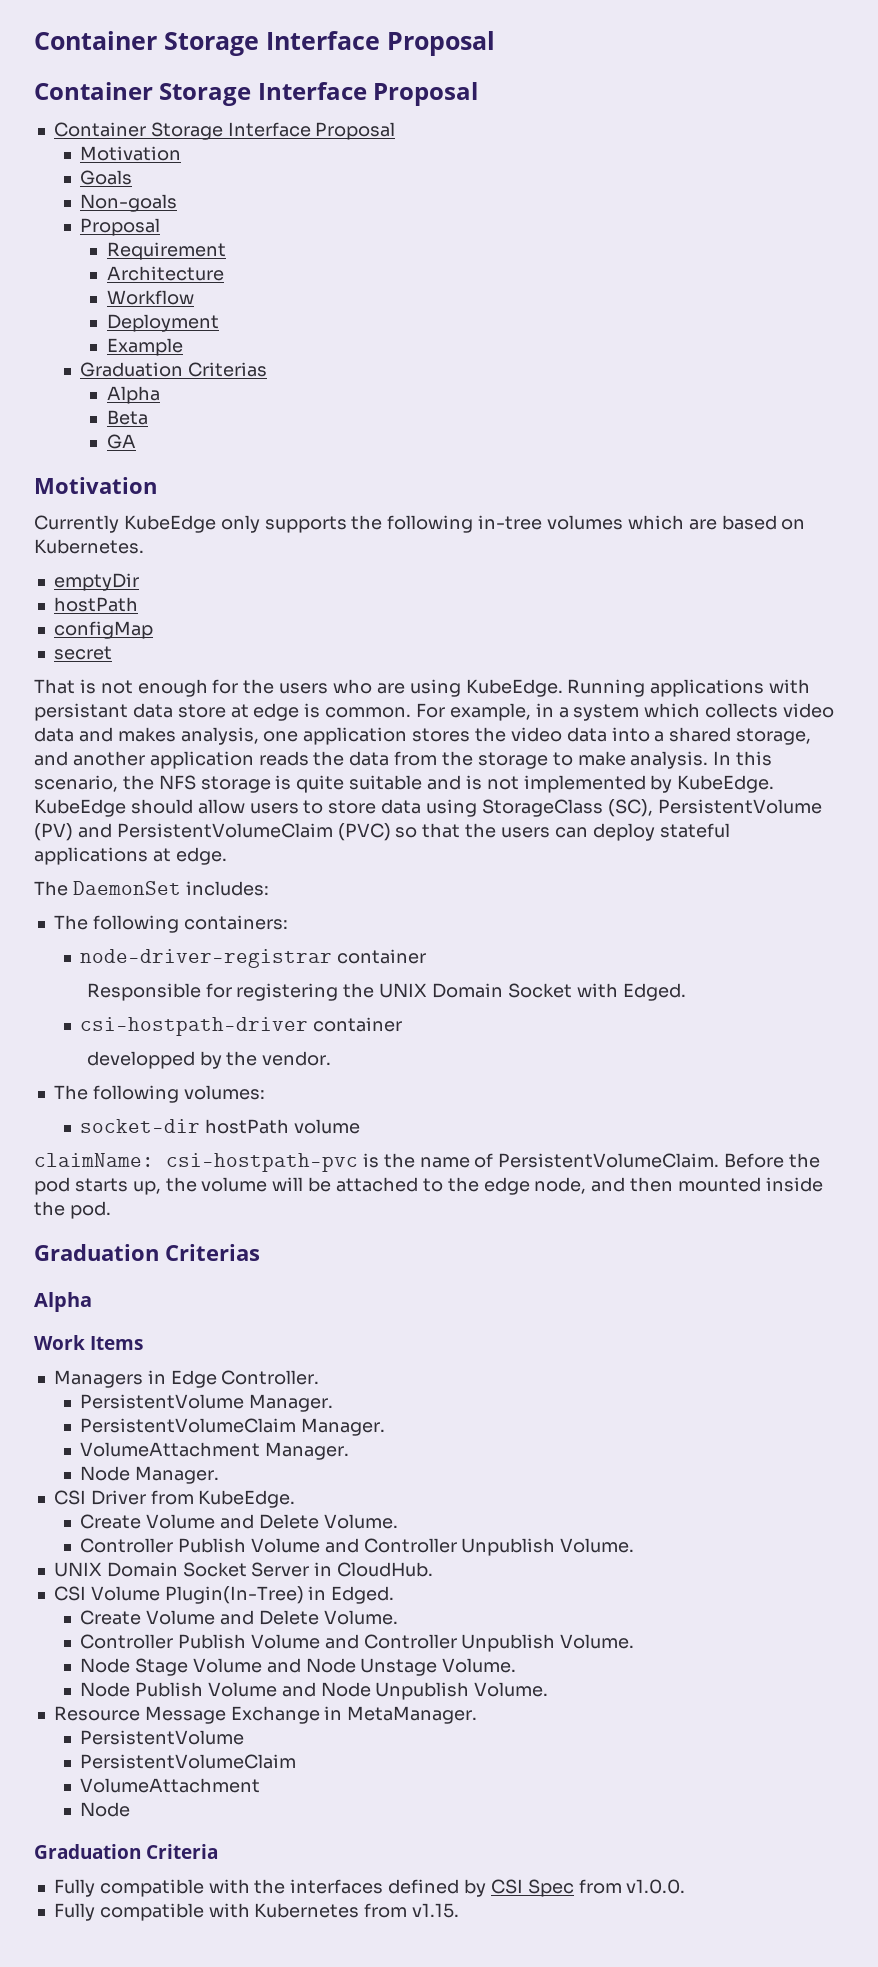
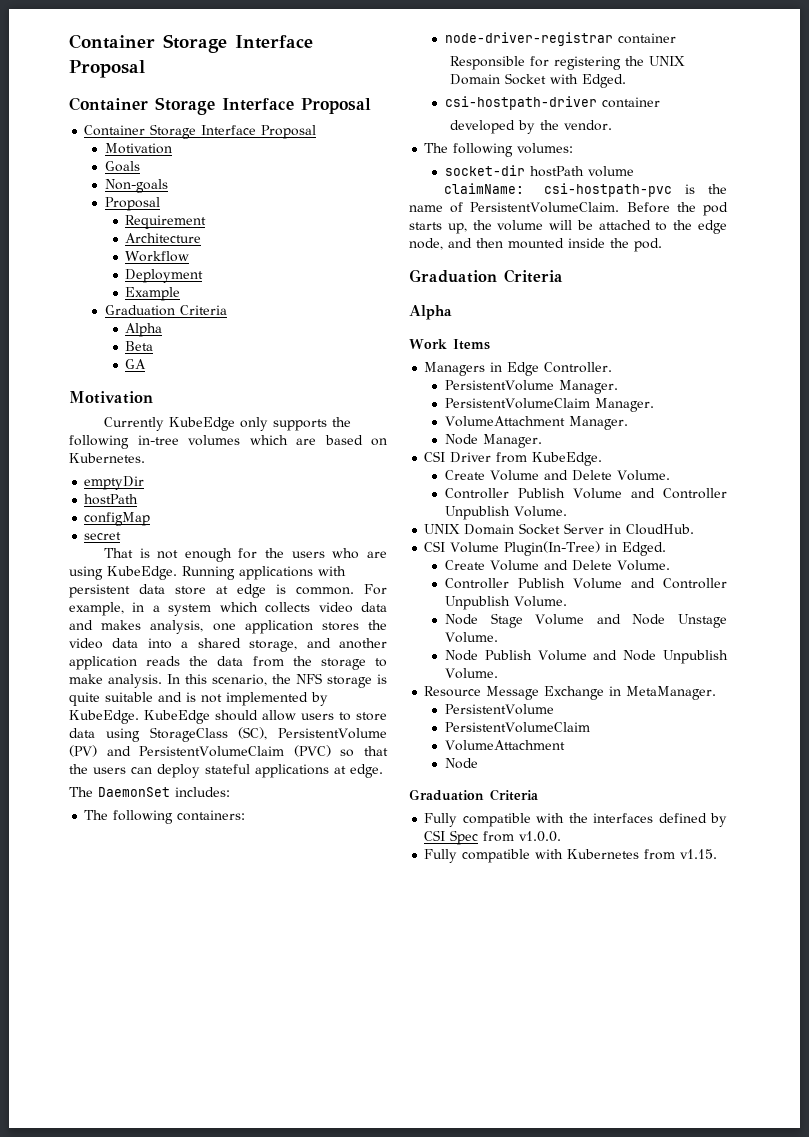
[188,362,268,377] Criterias -> [179,305,227,315] Criteria
[34,703,128,721] persistant -> [69,584,130,598] persistent
[86,1051,195,1069] developped -> [450,120,516,134] developed
[165,1244,260,1261] Criterias -> [504,269,563,283] Criteria

